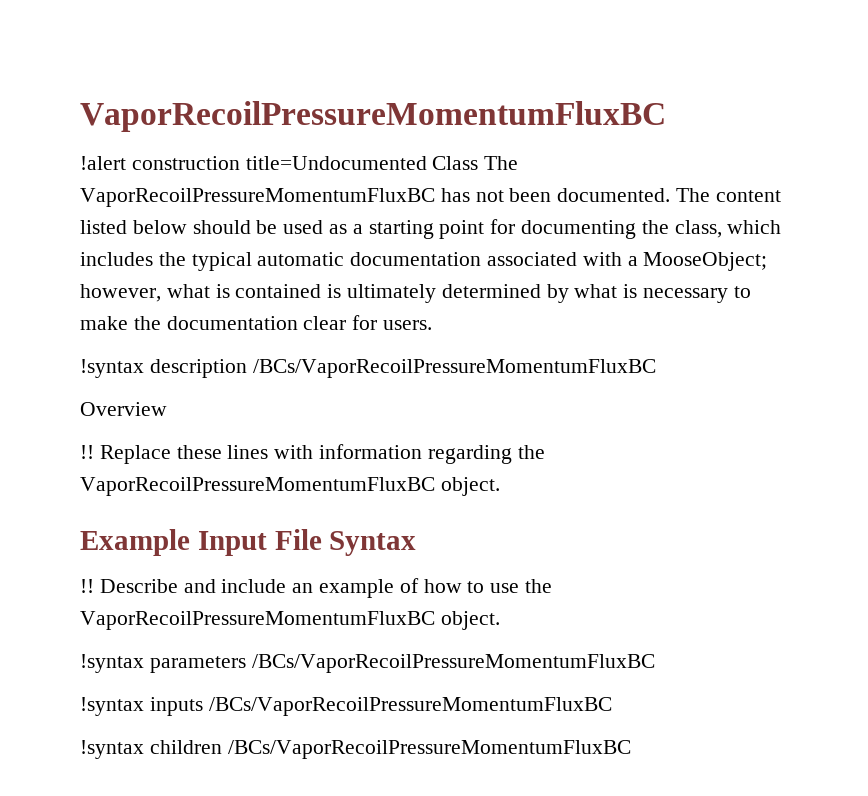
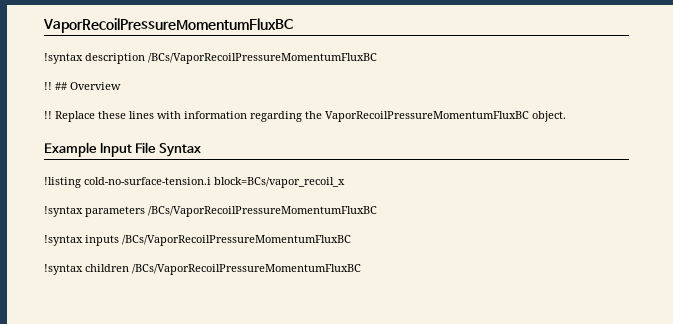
[80,101,666,132] [80,156,519,170] [80,188,781,207] [80,219,782,239] [80,252,768,271] [80,284,751,303] [80,315,433,330] VaporRecoilPressureMomentumFluxBC // !alert construction title=Undocumented Class The VaporRecoilPressureMomentumFluxBC has not been documented. The content listed below should be used as a starting point for documenting the class, which includes the typical automatic documentation associated with a MooseObject; however, what is contained is ultimately determined by what is necessary to make the documentation clear for users. -> [43,18,293,33] VaporRecoilPressureMomentumFluxBC
(656, 368) none -> [44,82,67,90] !! ##
[80,578,553,598] [80,611,500,630] !! Describe and include an example of how to use the VaporRecoilPressureMomentumFluxBC object. -> [44,177,345,188] !listing cold-no-surface-tension.i block=BCs/vapor_recoil_x

